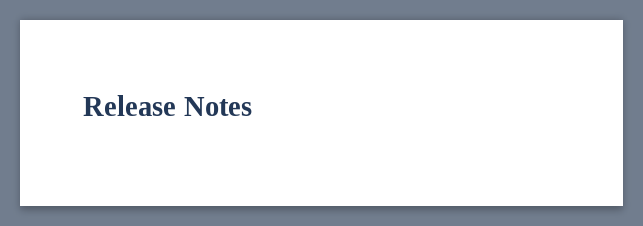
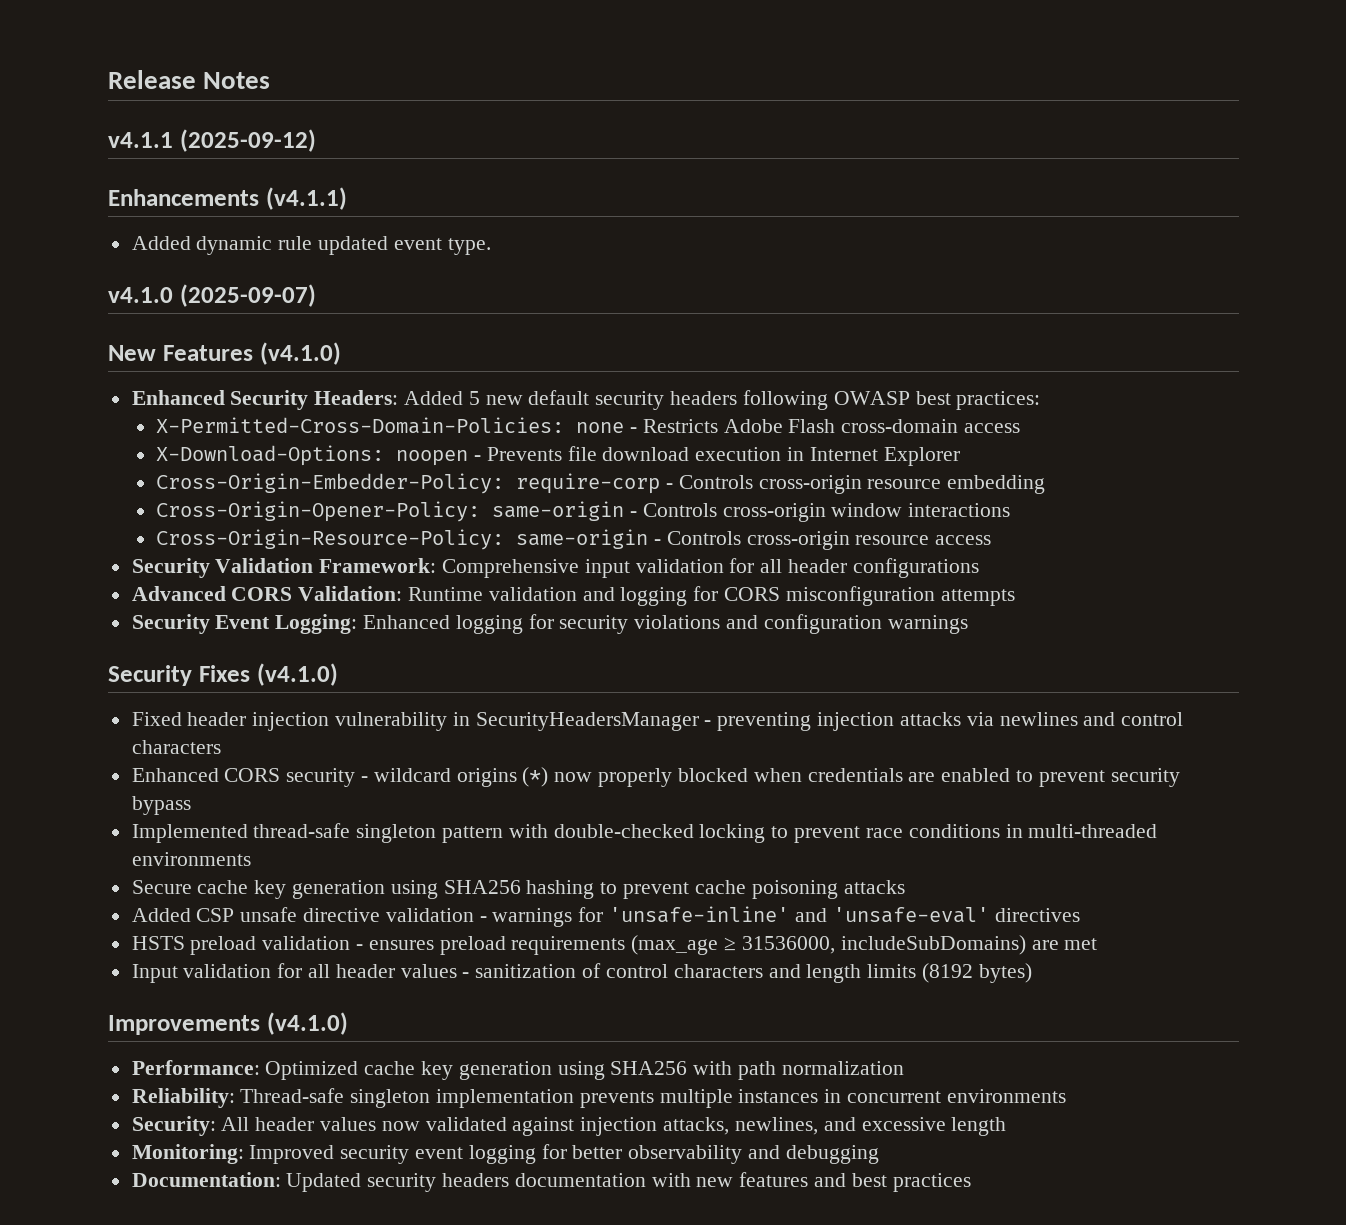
(252, 106) none -> [108,129,316,152] [108,187,347,210] [131,236,491,255] [108,284,316,307] [108,342,341,365] [131,390,1041,410] [156,417,1020,434] [156,445,960,466] [156,473,1046,494] [156,501,1011,522] [156,529,992,550] [131,558,979,578] [131,586,1015,606] [131,614,968,634] [108,663,338,686] [131,712,1184,731] [131,740,221,754] [131,767,1180,787] [131,796,191,815] [131,823,1158,843] [131,852,251,866] [131,880,905,899] [131,906,1080,927] [131,935,1098,955] [131,963,1032,983] [108,1012,348,1035] [131,1060,904,1080] [131,1088,1066,1108] [131,1116,1007,1136] [131,1144,879,1164] [131,1172,971,1192] // v4.1.1 (2025-09-12) // Enhancements (v4.1.1) // Added dynamic rule updated event type. // v4.1.0 (2025-09-07) // New Features (v4.1.0) // Enhanced Security Headers: Added 5 new default security headers following OWASP best practices: // X-Permitted-Cross-Domain-Policies: none - Restricts Adobe Flash cross-domain access // X-Download-Options: noopen - Prevents file download execution in Internet Explorer // Cross-Origin-Embedder-Policy: require-corp - Controls cross-origin resource embedding // Cross-Origin-Opener-Policy: same-origin - Controls cross-origin window interactions // Cross-Origin-Resource-Policy: same-origin - Controls cross-origin resource access // Security Validation Framework: Comprehensive input validation for all header configurations // Advanced CORS Validation: Runtime validation and logging for CORS misconfiguration attempts // Security Event Logging: Enhanced logging for security violations and configuration warnings // Security Fixes (v4.1.0) // Fixed header injection vulnerability in SecurityHeadersManager - preventing injection attacks via newlines and control characters // Enhanced CORS security - wildcard origins (*) now properly blocked when credentials are enabled to prevent security bypass // Implemented thread-safe singleton pattern with double-checked locking to prevent race conditions in multi-threaded environments // Secure cache key generation using SHA256 hashing to prevent cache poisoning attacks // Added CSP unsafe directive validation - warnings for 'unsafe-inline' and 'unsafe-eval' directives // HSTS preload validation - ensures preload requirements (max_age ≥ 31536000, includeSubDomains) are met // Input validation for all header values - sanitization of control characters and length limits (8192 bytes) // Improvements (v4.1.0) // Performance: Optimized cache key generation using SHA256 with path normalization // Reliability: Thread-safe singleton implementation prevents multiple instances in concurrent environments // Security: All header values now validated against injection attacks, newlines, and excessive length // Monitoring: Improved security event logging for better observability and debugging // Documentation: Updated security headers documentation with new features and best practices

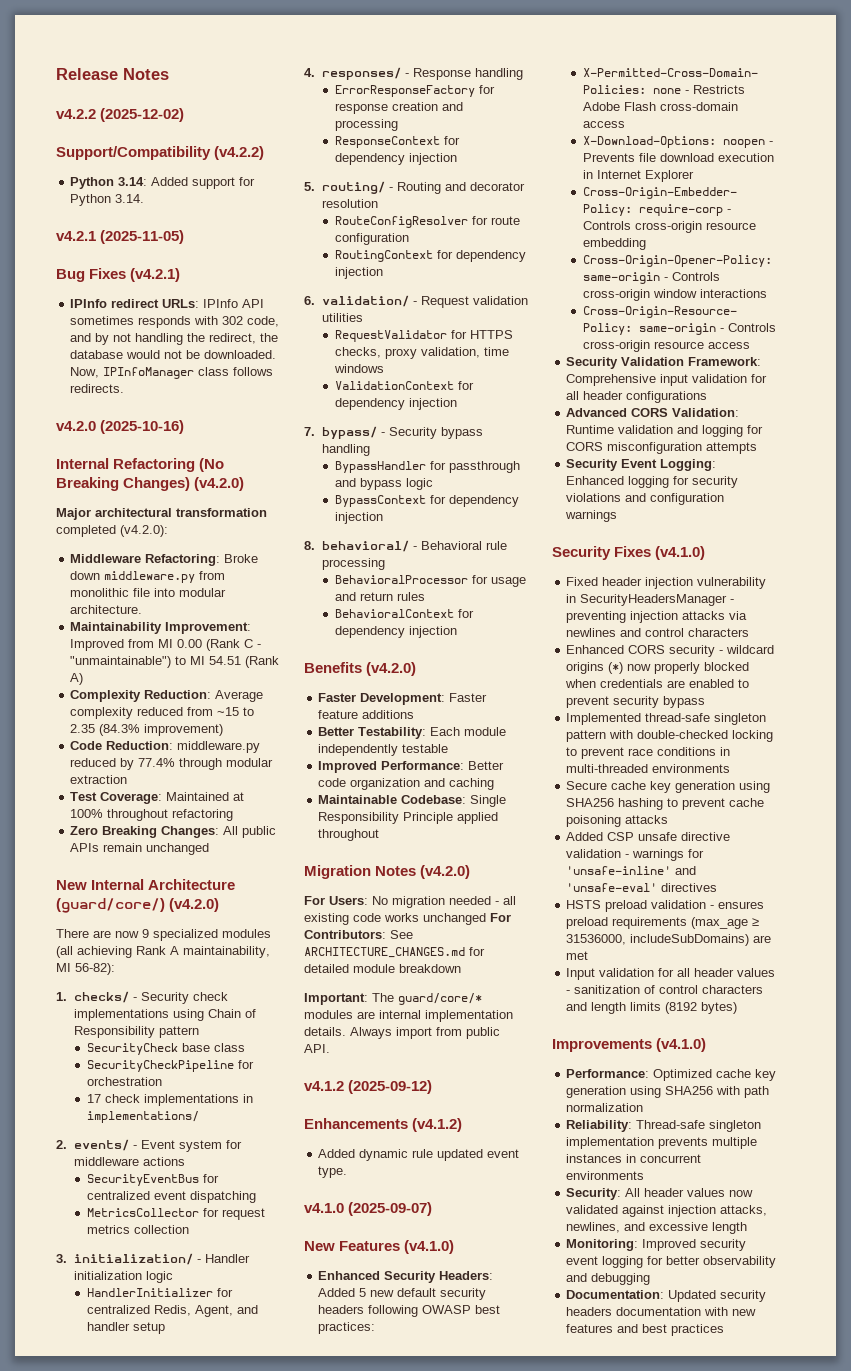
[108,132,173,148] v4.1.1 -> [56,108,185,122] [56,146,265,160] [70,177,256,189] [70,194,145,206] [56,230,185,244] [56,268,181,282] [70,299,265,308] [70,316,280,328] [70,333,279,345] [70,350,277,359] [70,367,274,379] [70,384,125,393] [56,420,185,434] [56,458,225,472] [56,477,245,491] [56,508,267,520] [56,525,168,537] [70,554,259,566] [70,571,226,583] [70,588,227,597] [70,605,143,614] [70,622,252,634] [70,639,262,651] [70,656,280,668] [70,673,84,685] [70,690,264,702] [70,707,255,719] [70,724,224,736] [70,741,261,753] [70,758,274,770] [70,775,128,784] [70,792,245,804] [70,809,234,821] [70,826,277,838] [70,843,210,855] [56,879,236,890] [56,898,220,913] [56,929,271,941] [56,946,270,958] [56,963,115,975] [56,991,228,1004] [73,1009,256,1021] [73,1026,199,1038] [86,1043,245,1055] [86,1060,254,1072] [86,1077,162,1086] [86,1094,253,1106] [86,1111,199,1123] [56,1139,242,1152] [73,1157,185,1166] [86,1174,219,1186] [86,1191,256,1203] [86,1208,265,1220] [86,1225,189,1234] [56,1253,250,1265] [73,1271,173,1283] [86,1288,233,1297] [86,1305,258,1317] [86,1322,165,1334] [304,67,523,80] [334,85,495,97] [334,102,463,114] [334,119,398,131] [334,136,460,148] [334,153,457,165] [304,181,525,194] [321,199,378,208] [334,216,520,228] [334,233,409,245] [334,250,526,262] [334,267,383,279] [304,295,528,308] [321,313,363,322] [334,330,513,342] [334,347,509,359] [333,364,384,373] [334,381,474,390] [334,398,457,410] [304,426,483,439] [321,444,370,456] [334,461,520,473] [334,478,433,490] [334,495,519,507] [334,512,383,524] [304,540,507,552] [321,558,385,570] [334,575,526,587] [334,592,425,601] [334,609,474,618] [334,626,457,638] [304,662,417,676] [318,693,488,705] [318,710,415,719] [318,727,507,739] [318,744,449,756] [318,761,505,773] [318,778,495,790] [318,795,507,807] [318,812,499,824] [318,829,380,841] [304,865,471,879] [304,896,516,908] [304,913,511,925] [304,930,413,939] [304,947,485,958] [304,964,461,973] [304,993,482,1005] [304,1010,513,1022] [304,1027,500,1039] [304,1044,330,1053] [304,1081,344,1091] v4.2.2 (2025-12-02) // Support/Compatibility (v4.2.2) // Python 3.14: Added support for Python 3.14. // v4.2.1 (2025-11-05) // Bug Fixes (v4.2.1) // IPInfo redirect URLs: IPInfo API sometimes responds with 302 code, and by not handling the redirect, the database would not be downloaded. Now, IPInfoManager class follows redirects. // v4.2.0 (2025-10-16) // Internal Refactoring (No Breaking Changes) (v4.2.0) // Major architectural transformation completed (v4.2.0): // Middleware Refactoring: Broke down middleware.py from monolithic file into modular architecture. // Maintainability Improvement: Improved from MI 0.00 (Rank C - "unmaintainable") to MI 54.51 (Rank A) // Complexity Reduction: Average complexity reduced from ~15 to 2.35 (84.3% improvement) // Code Reduction: middleware.py reduced by 77.4% through modular extraction // Test Coverage: Maintained at 100% throughout refactoring // Zero Breaking Changes: All public APIs remain unchanged // New Internal Architecture (guard/core/) (v4.2.0) // There are now 9 specialized modules (all achieving Rank A maintainability, MI 56-82): // 1. checks/ - Security check implementations using Chain of Responsibility pattern // SecurityCheck base class // SecurityCheckPipeline for orchestration // 17 check implementations in implementations/ // 2. events/ - Event system for middleware actions // SecurityEventBus for centralized event dispatching // MetricsCollector for request metrics collection // 3. initialization/ - Handler initialization logic // HandlerInitializer for centralized Redis, Agent, and handler setup // 4. responses/ - Response handling // ErrorResponseFactory for response creation and processing // ResponseContext for dependency injection // 5. routing/ - Routing and decorator resolution // RouteConfigResolver for route configuration // RoutingContext for dependency injection // 6. validation/ - Request validation utilities // RequestValidator for HTTPS checks, proxy validation, time windows // ValidationContext for dependency injection // 7. bypass/ - Security bypass handling // BypassHandler for passthrough and bypass logic // BypassContext for dependency injection // 8. behavioral/ - Behavioral rule processing // BehavioralProcessor for usage and return rules // BehavioralContext for dependency injection // Benefits (v4.2.0) // Faster Development: Faster feature additions // Better Testability: Each module independently testable // Improved Performance: Better code organization and caching // Maintainable Codebase: Single Responsibility Principle applied throughout // Migration Notes (v4.2.0) // For Users: No migration needed - all existing code works unchanged For Contributors: See ARCHITECTURE_CHANGES.md for detailed module breakdown // Important: The guard/core/* modules are internal implementation details. Always import from public API. // v4.1.2
[265,187,347,210] (v4.1.1) -> [412,1118,463,1132] (v4.1.2)

